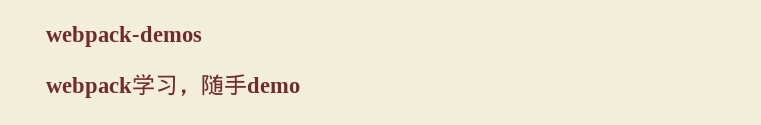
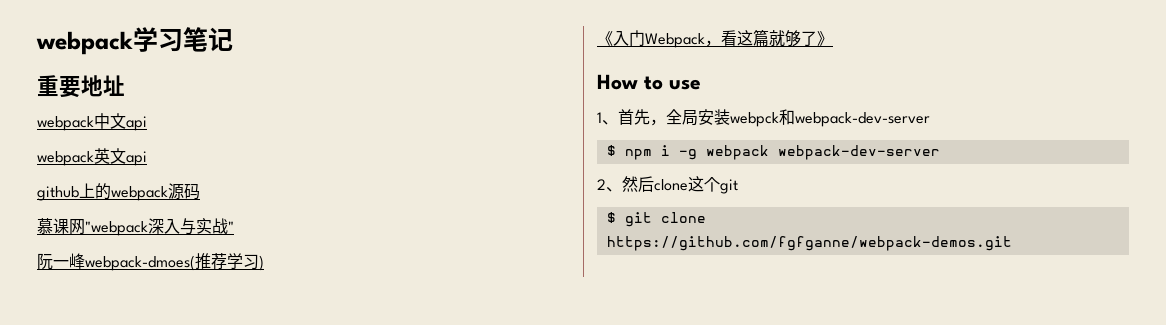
[46,26,202,47] webpack-demos // -> (36, 43) none
[178,74,300,96] ，随手demo -> [183,27,233,52] [37,75,125,98] [37,113,147,131] [37,148,147,166] [37,183,200,201] [37,218,234,236] [37,253,264,271] [597,29,833,48] [597,74,701,90] [597,109,930,127] [606,145,940,160] [597,176,738,194] [606,212,706,227] [606,236,1012,251] 笔记 // 重要地址 // webpack中文api // webpack英文api // github上的webpack源码 // 慕课网"webpack深入与实战" // 阮一峰webpack-dmoes(推荐学习) // 《入门Webpack，看这篇就够了》 // How to use // 1、首先，全局安装webpck和webpack-dev-server // $ npm i -g webpack webpack-dev-server // 2、然后clone这个git // $ git clone https://github.com/fgfganne/webpack-demos.git

